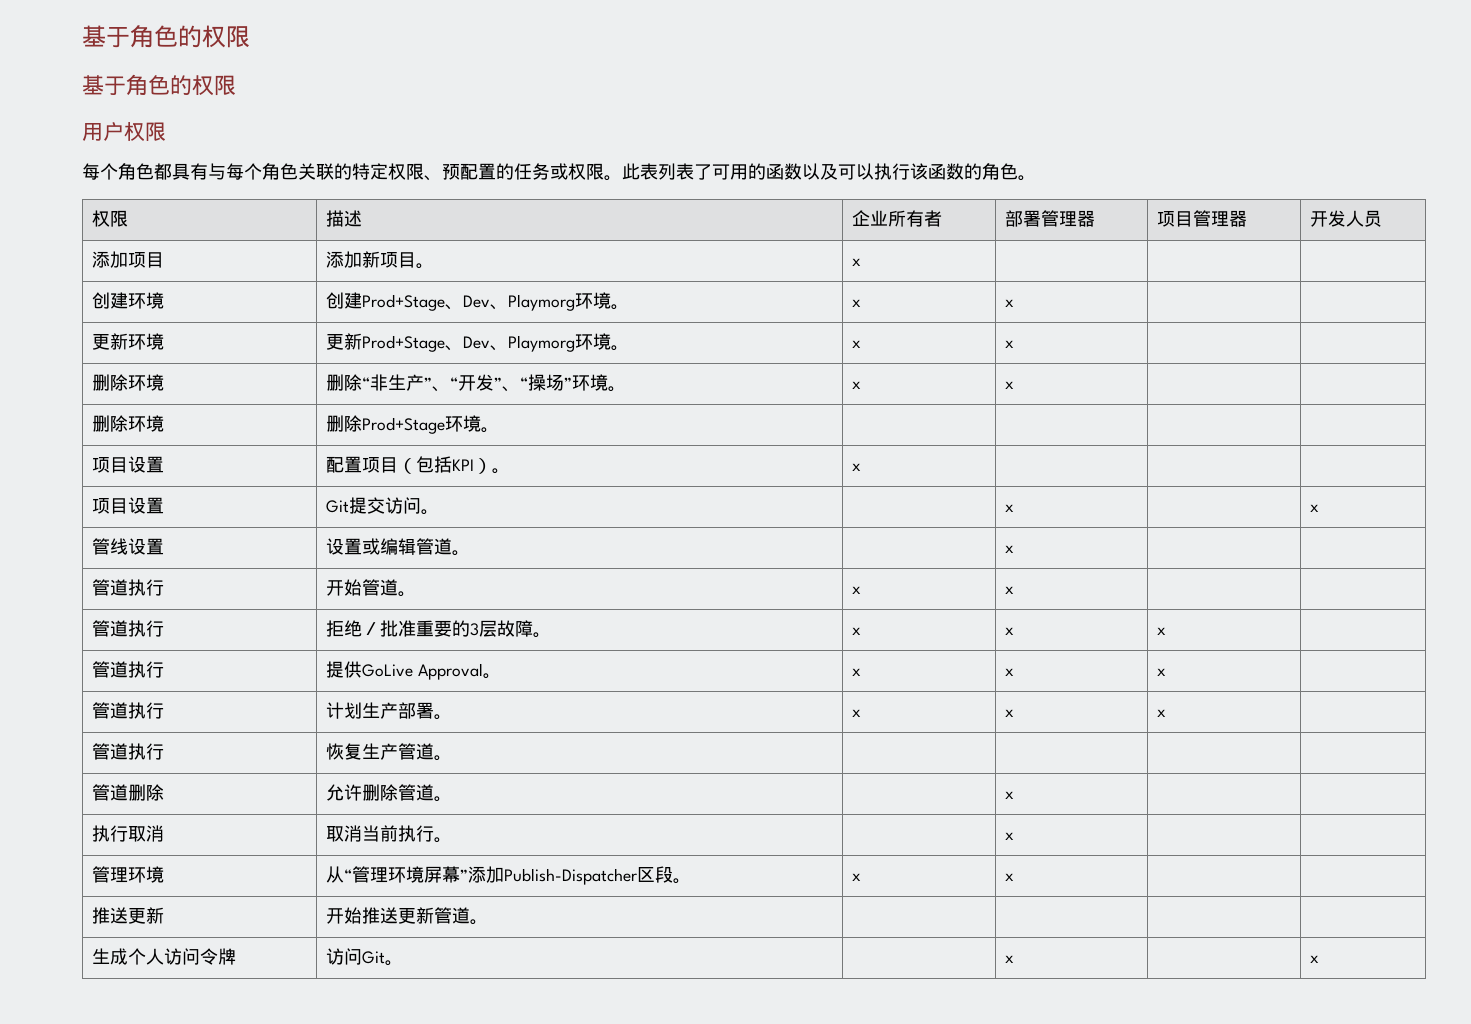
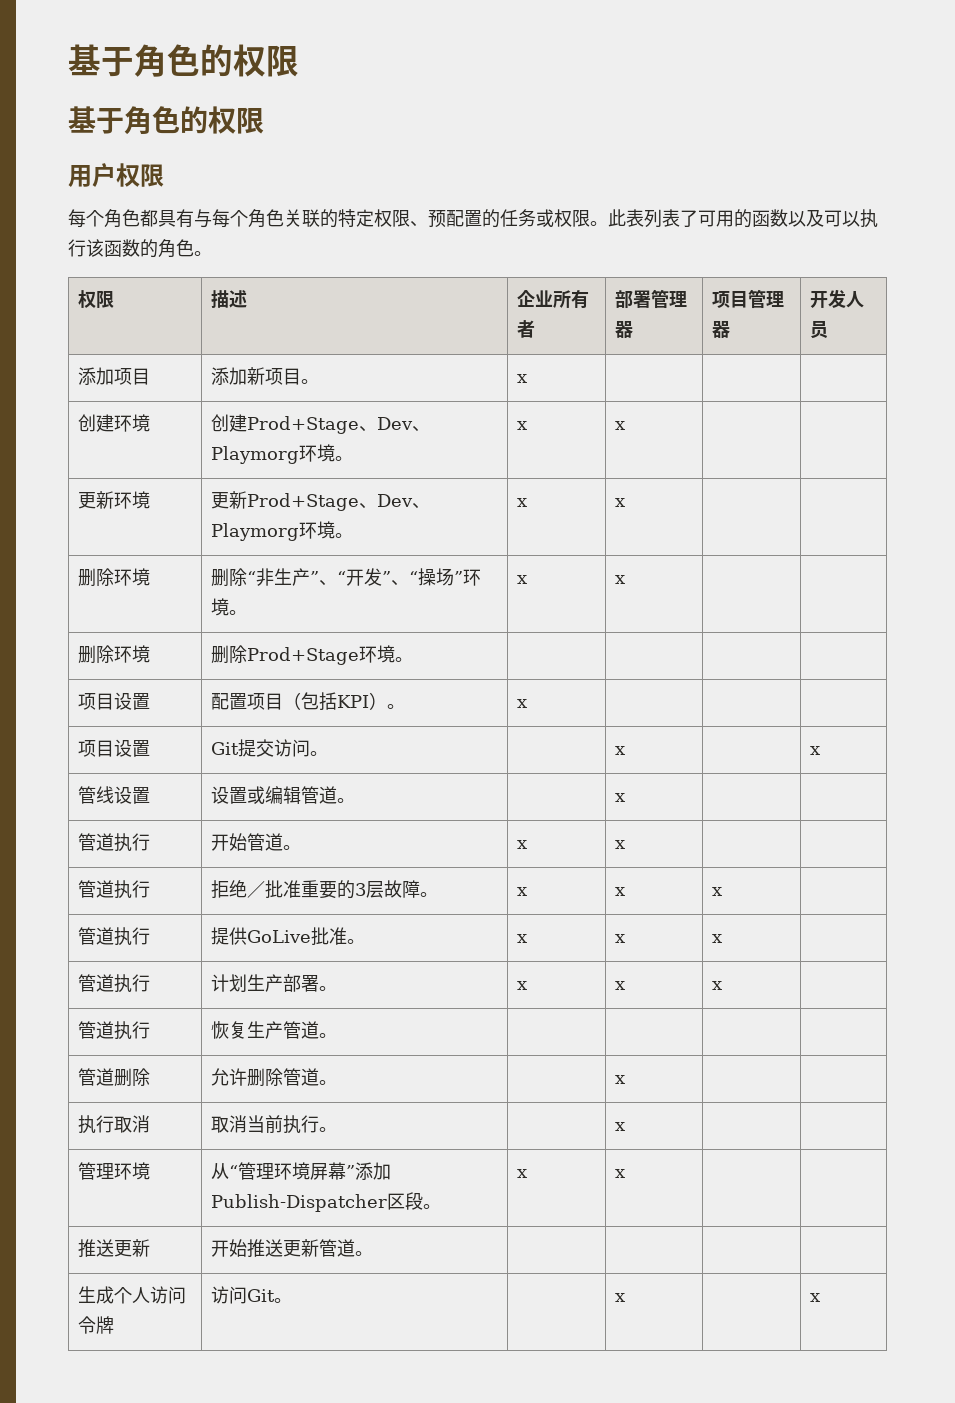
[417,663,483,680] Approval -> [311,927,348,946] 批准

